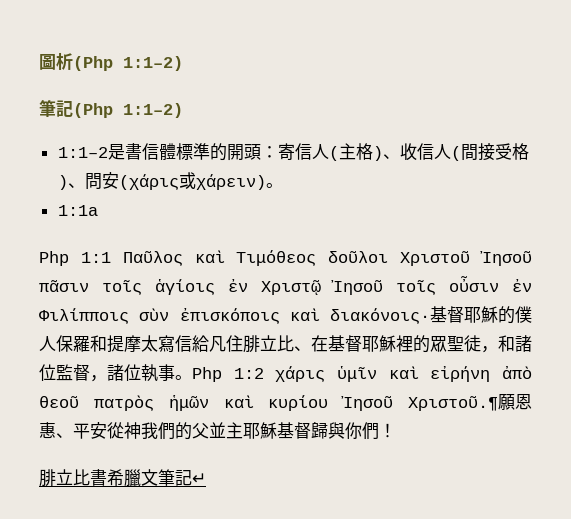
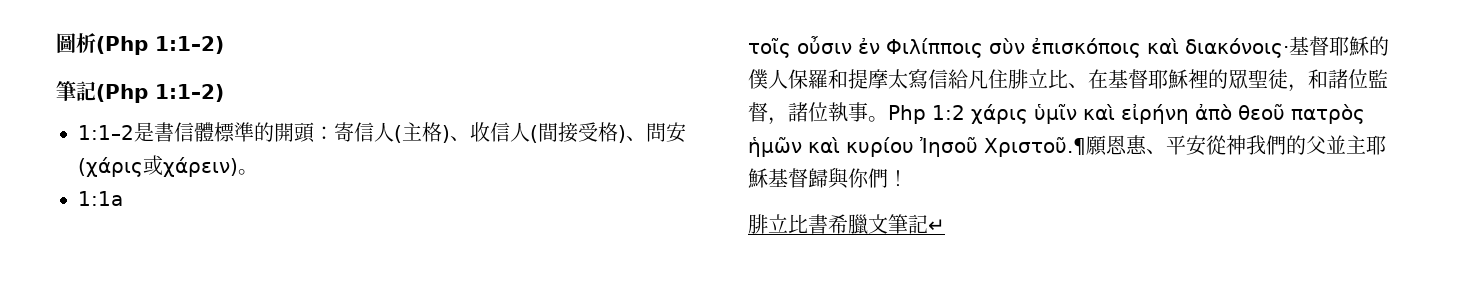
[39,250,532,266] [39,279,384,295] Php 1:1 Παῦλος καὶ Τιμόθεος δοῦλοι Χριστοῦ Ἰησοῦ πᾶσιν τοῖς ἁγίοις ἐν Χριστῷ Ἰησοῦ -> (123, 198) none

